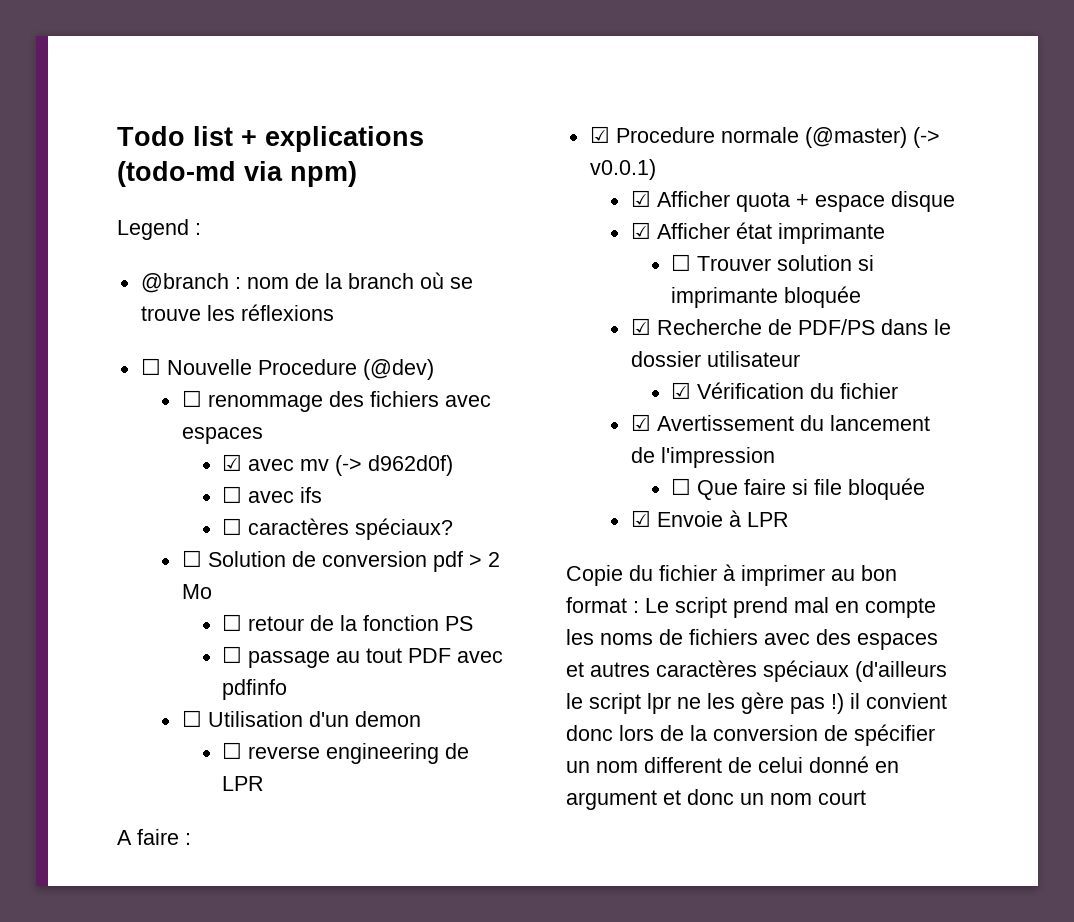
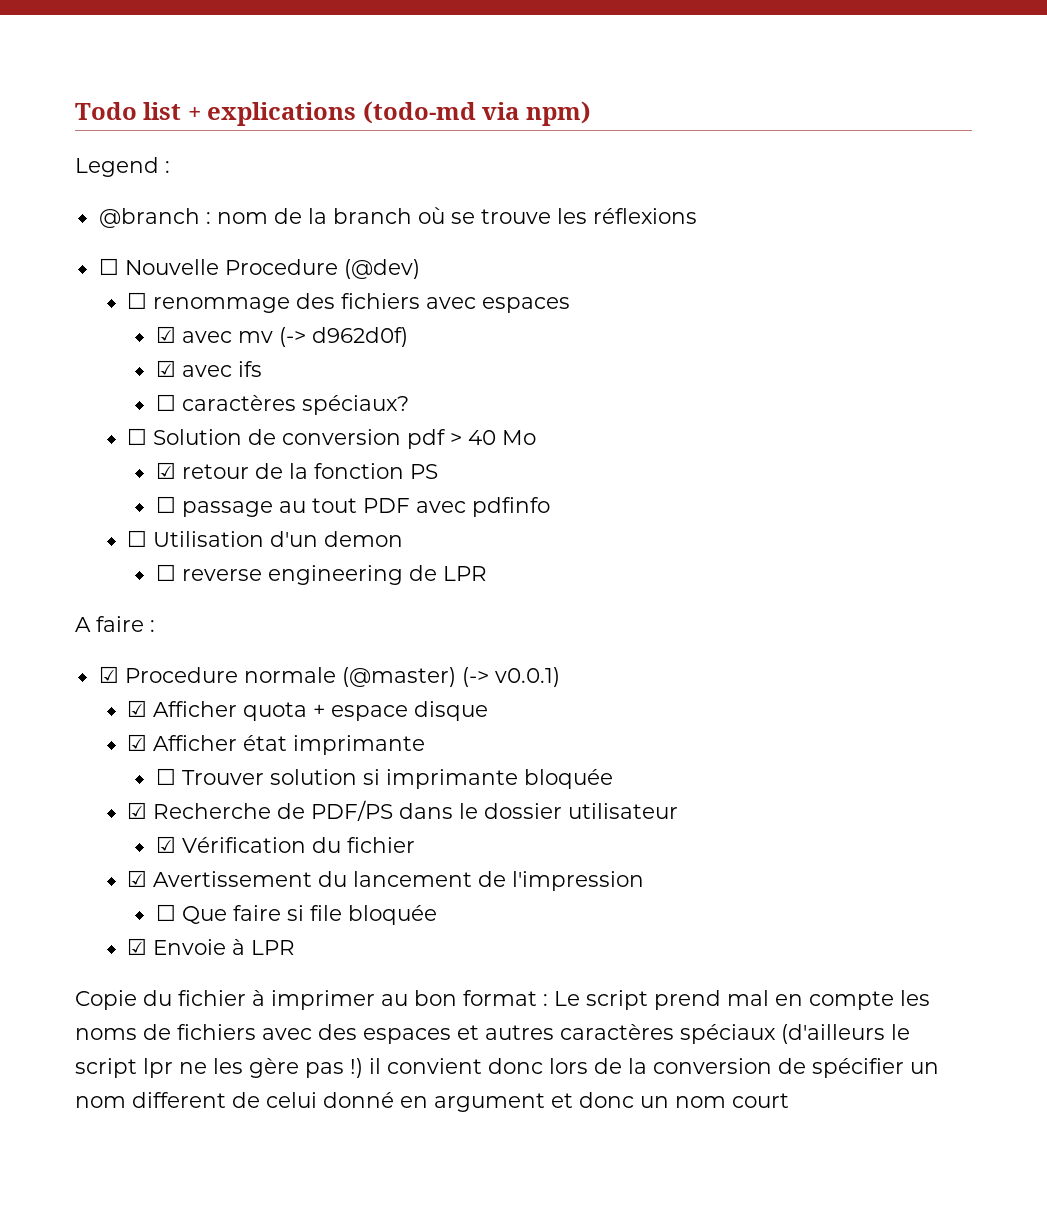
[222,486,243,503] ☐ -> [155,360,176,377] ☑
[487,552,500,567] 2 -> [468,430,497,445] 40
[222,614,243,631] ☐ -> [155,462,176,479] ☑

